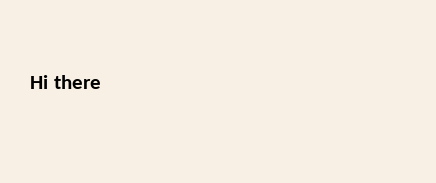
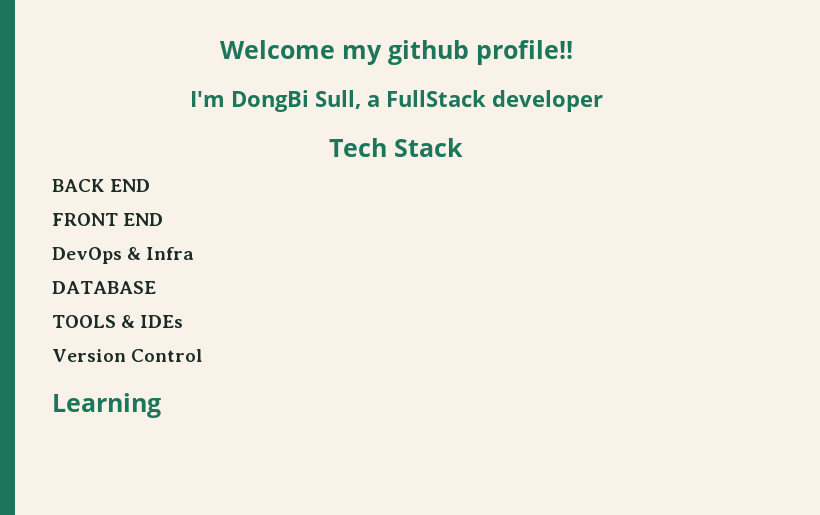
[30,75,101,89] Hi there -> [219,40,573,65] [189,90,603,112] [329,138,463,157] [52,179,151,192] [52,213,164,226] [52,247,195,264] [52,281,156,294] [52,315,184,328] [52,349,203,362] [52,393,161,418] Welcome my github profile!! // I'm DongBi Sull, a FullStack developer // Tech Stack // BACK END // FRONT END // DevOps & Infra // DATABASE // TOOLS & IDEs // Version Control // Learning

